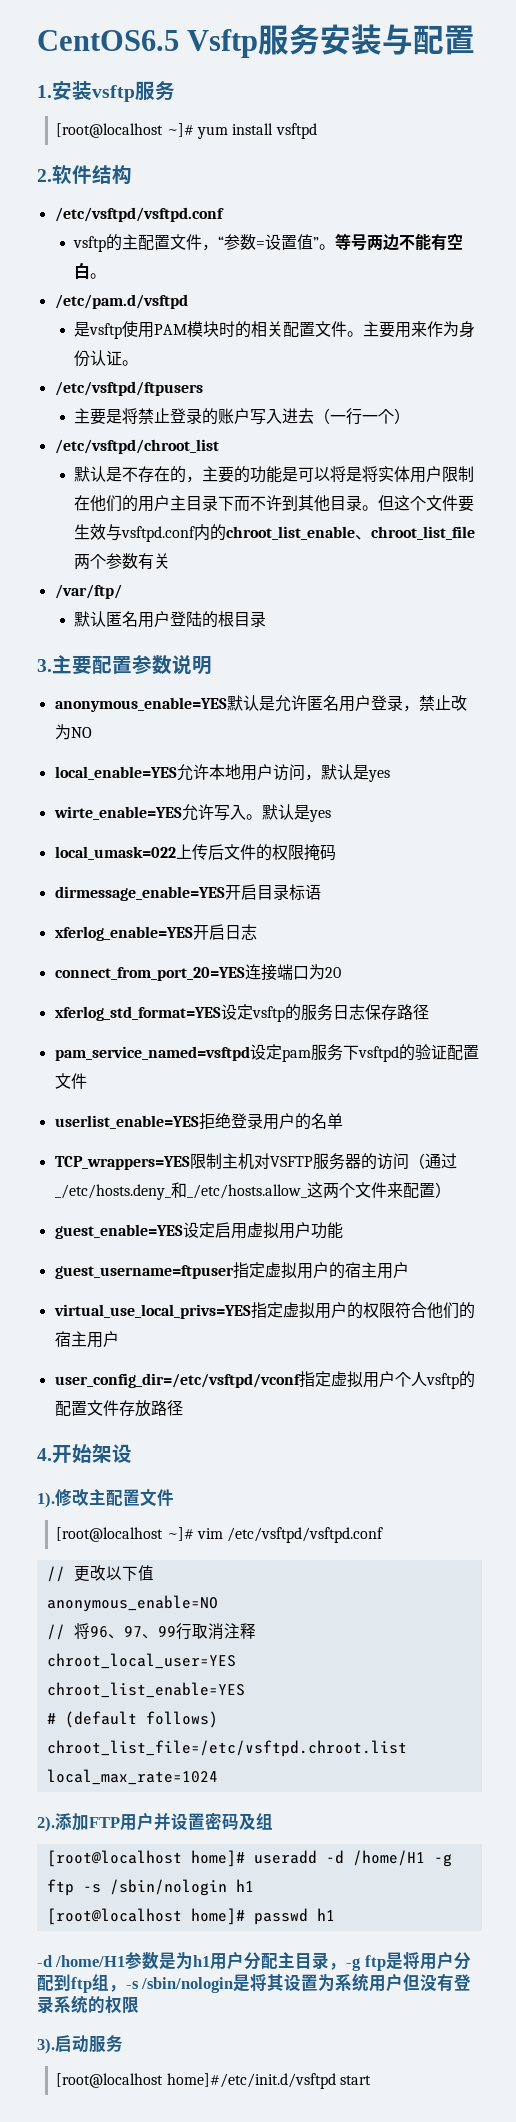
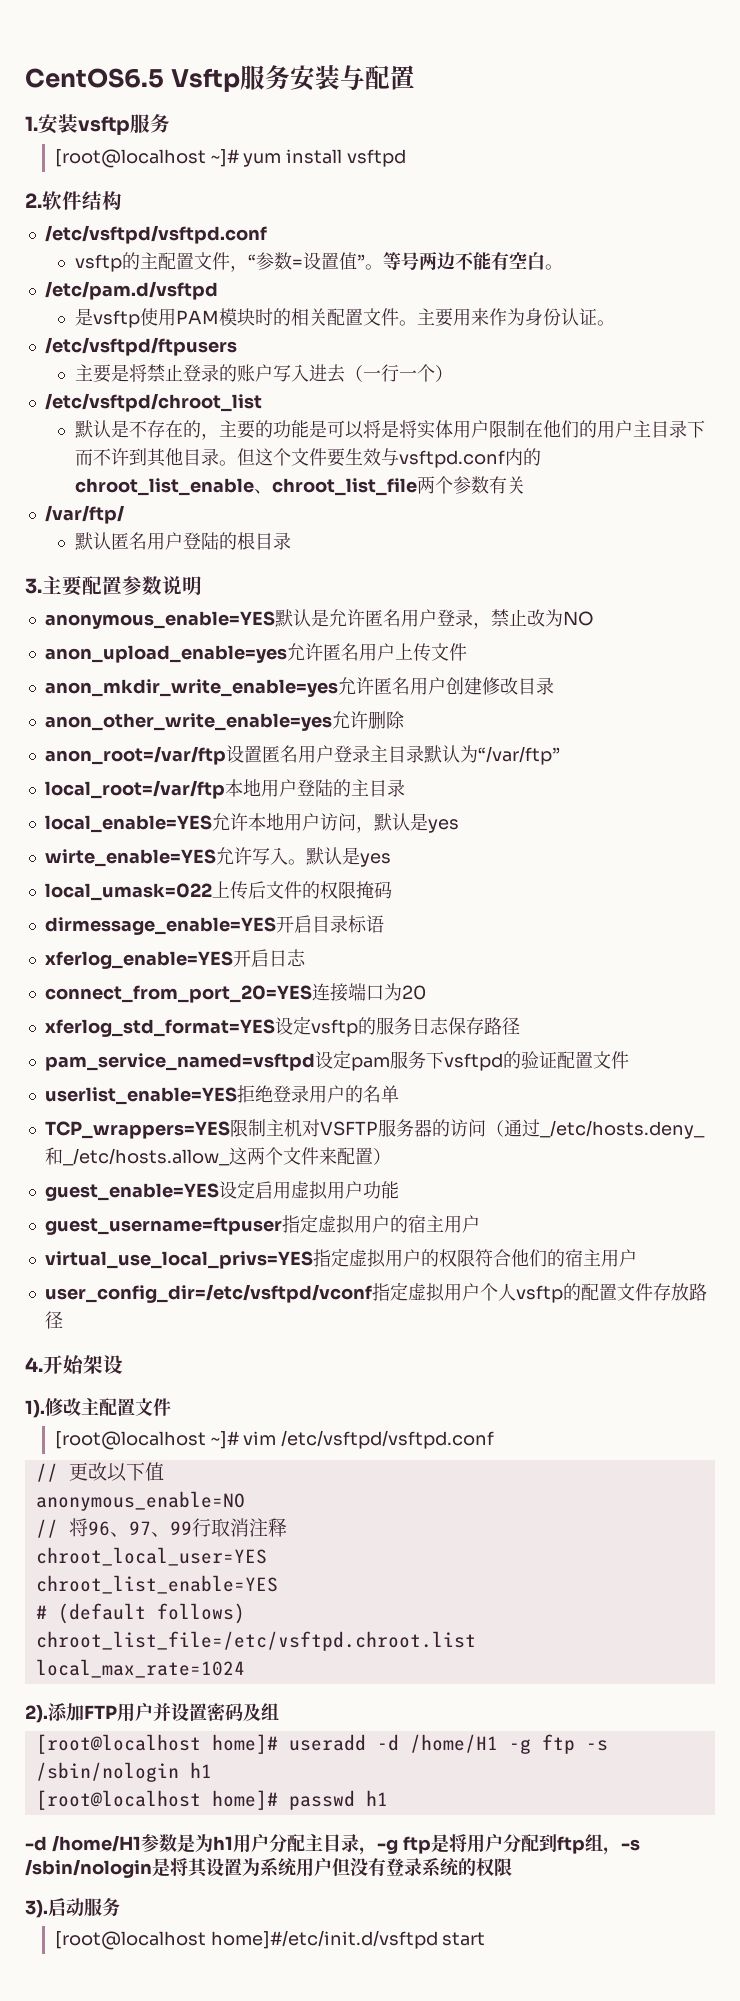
(92, 732) none -> [44,643,467,663] [44,677,554,697] [44,711,405,731] [44,745,560,765] [44,779,405,799] // anon_upload_enable=yes允许匿名用户上传文件 // anon_mkdir_write_enable=yes允许匿名用户创建修改目录 // anon_other_write_enable=yes允许删除 // anon_root=/var/ftp设置匿名用户登录主目录默认为“/var/ftp” // local_root=/var/ftp本地用户登陆的主目录

